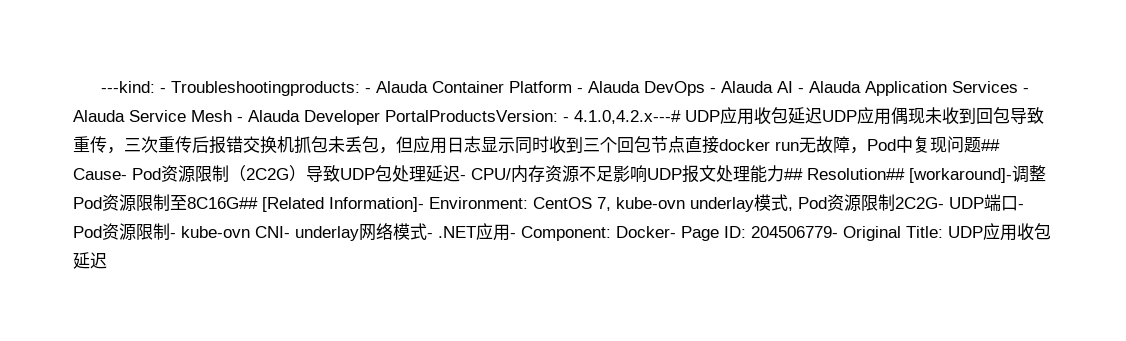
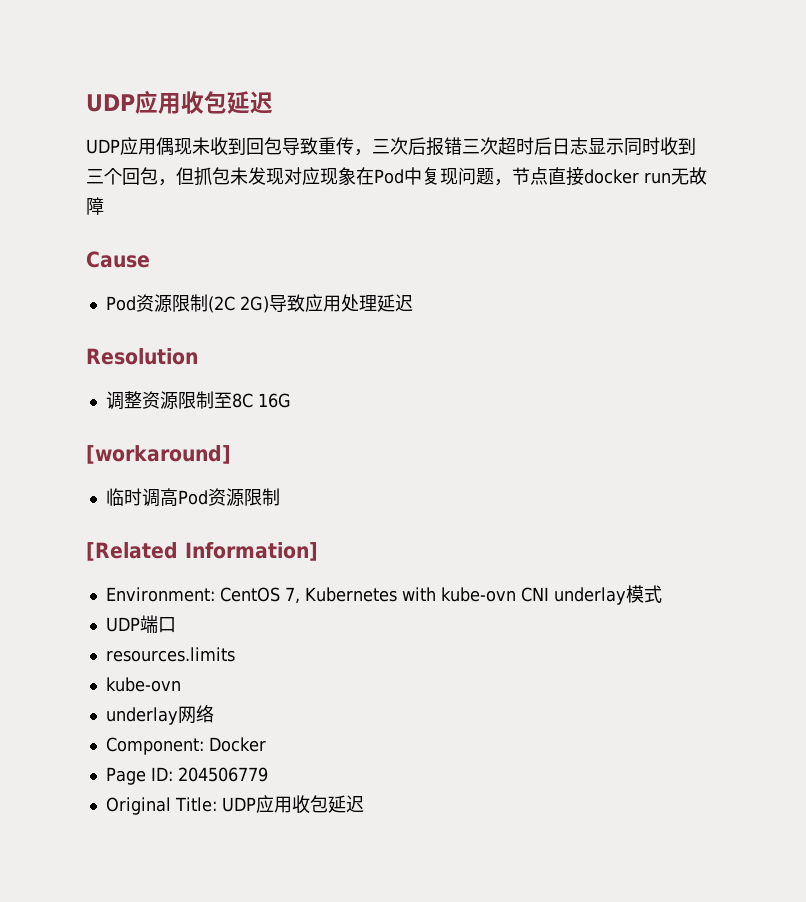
[100,81,1029,96] [73,107,822,125] ---kind: - Troubleshootingproducts: - Alauda Container Platform - Alauda DevOps - Alauda AI - Alauda Application Services - Alauda Service Mesh - Alauda Developer PortalProductsVersion: - 4.1.0,4.2.x---# UDP应用收包延迟 -> [86,90,273,114] UDP应用收包延迟 //
[158,136,447,154] 重传后报错交换机抓包未丢包，但应用 -> [408,137,552,156] 后报错三次超时后
(651, 144) none -> [158,167,512,186] ，但抓包未发现对应现象在Pod中复现问题，
[850,136,1000,154] [73,165,1046,183] [73,194,1024,212] [73,223,290,241] ，Pod中复现问题## Cause- Pod资源限制（2C2G）导致UDP包处理延迟- CPU/内存资源不足影响UDP报文处理能力## Resolution## [workaround]-调整Pod资源限制至8C16G## [Related Information]- Environment: CentOS 7, kube-ovn underlay模式, Pod资源限制2C2G- UDP端口- Pod资源限制- kube-ovn CNI- -> [86,251,150,268] [105,294,413,313] [86,348,198,365] [105,391,291,410] [86,445,231,464] [105,488,280,507] [86,542,318,561] [105,585,662,605] [105,615,176,633] [105,647,235,662] [105,677,181,692] // Cause // Pod资源限制(2C 2G)导致应用处理延迟 // Resolution // 调整资源限制至8C 16G // [workaround] // 临时调高Pod资源限制 // [Related Information] // Environment: CentOS 7, Kubernetes with kube-ovn CNI underlay模式 // UDP端口 // resources.limits // kube-ovn //
[393,223,676,241] 模式- .NET应用- Component: Docker- -> [105,737,266,755] // Component: Docker //
[751,226,838,238] 204506779- -> [177,767,268,782] 204506779 //

